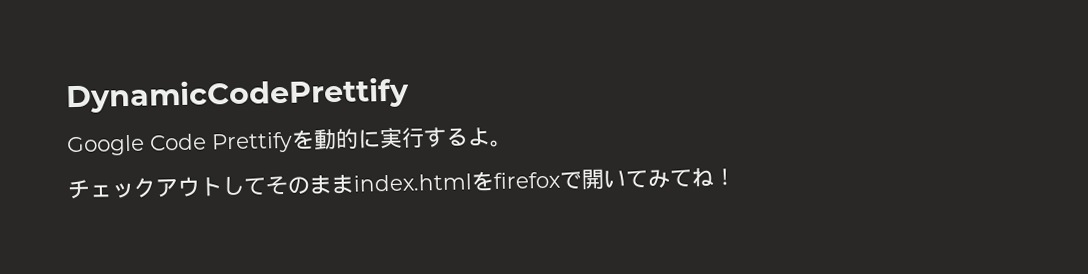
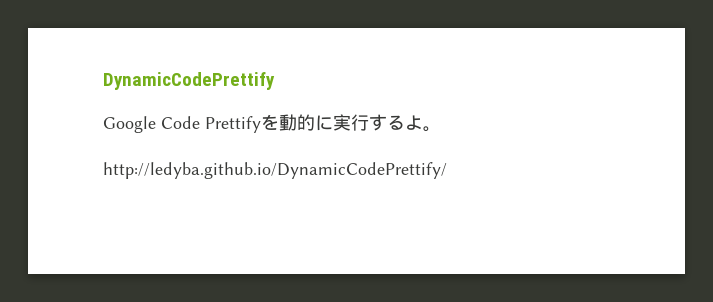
[67,167,736,200] チェックアウトしてそのままindex.htmlをfirefoxで開いてみてね！ -> [103,162,447,179] http://ledyba.github.io/DynamicCodePrettify/

